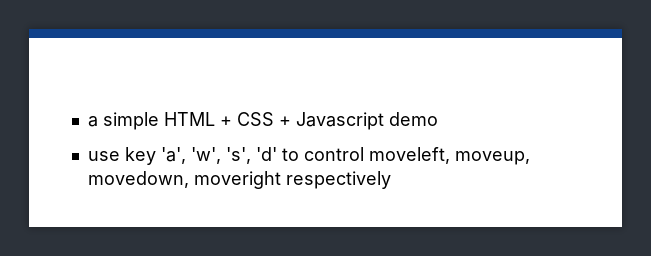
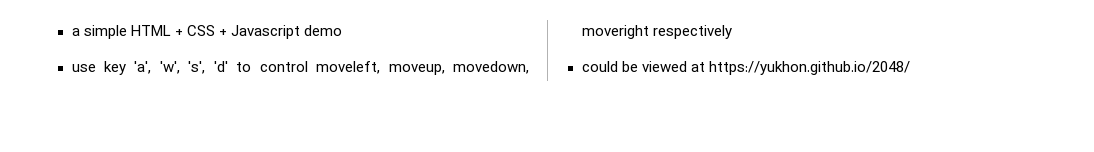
(391, 180) none -> [581,61,910,75] // could be viewed at https://yukhon.github.io/2048/

